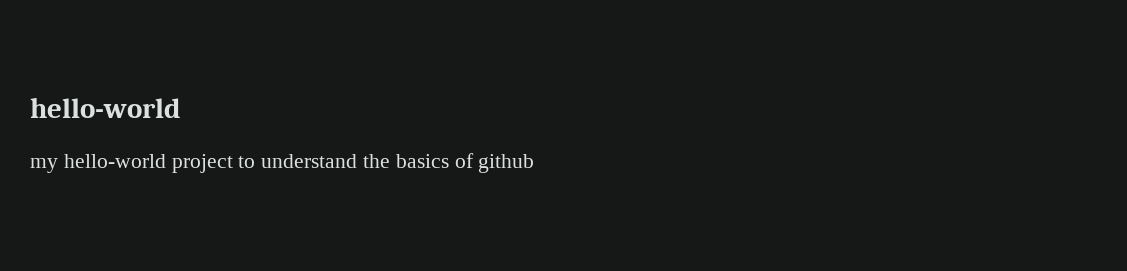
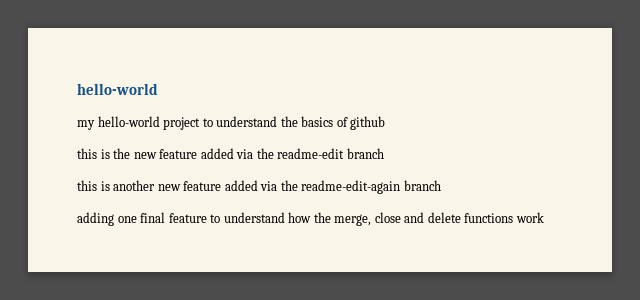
(535, 163) none -> [77,148,384,159] [77,180,441,194] [77,212,544,226] // this is the new feature added via the readme-edit branch // this is another new feature added via the readme-edit-again branch // adding one final feature to understand how the merge, close and delete functions work

